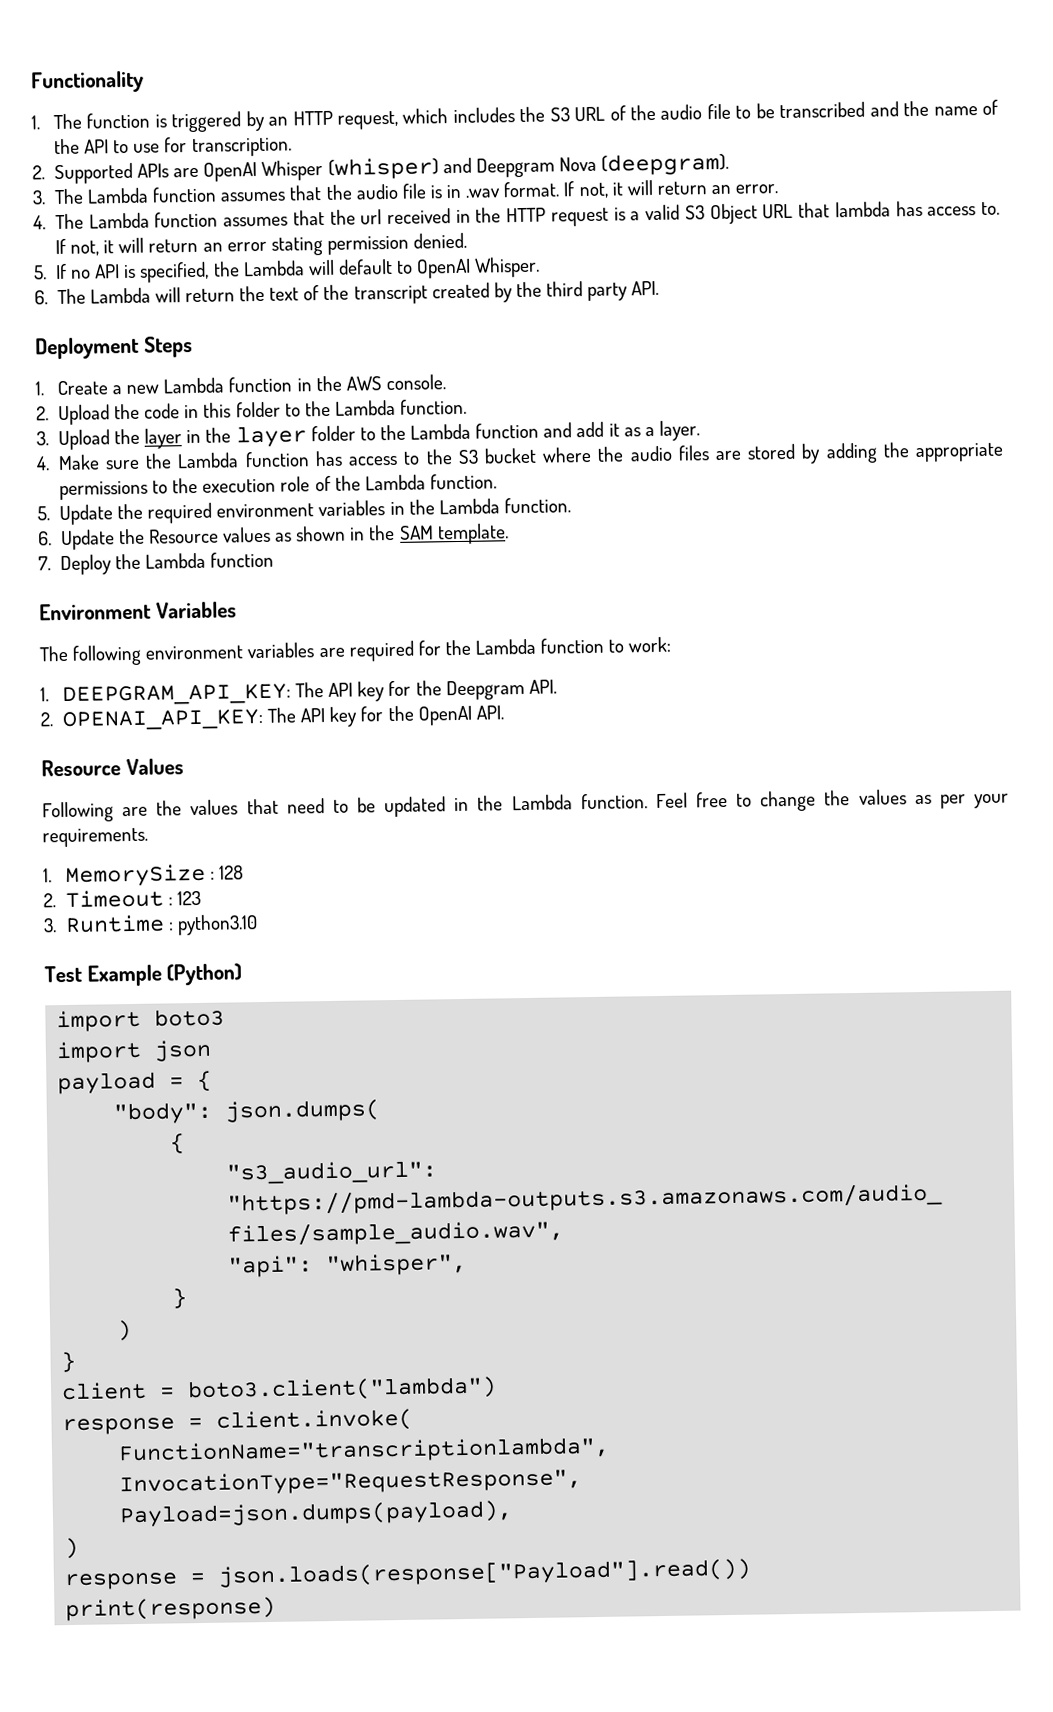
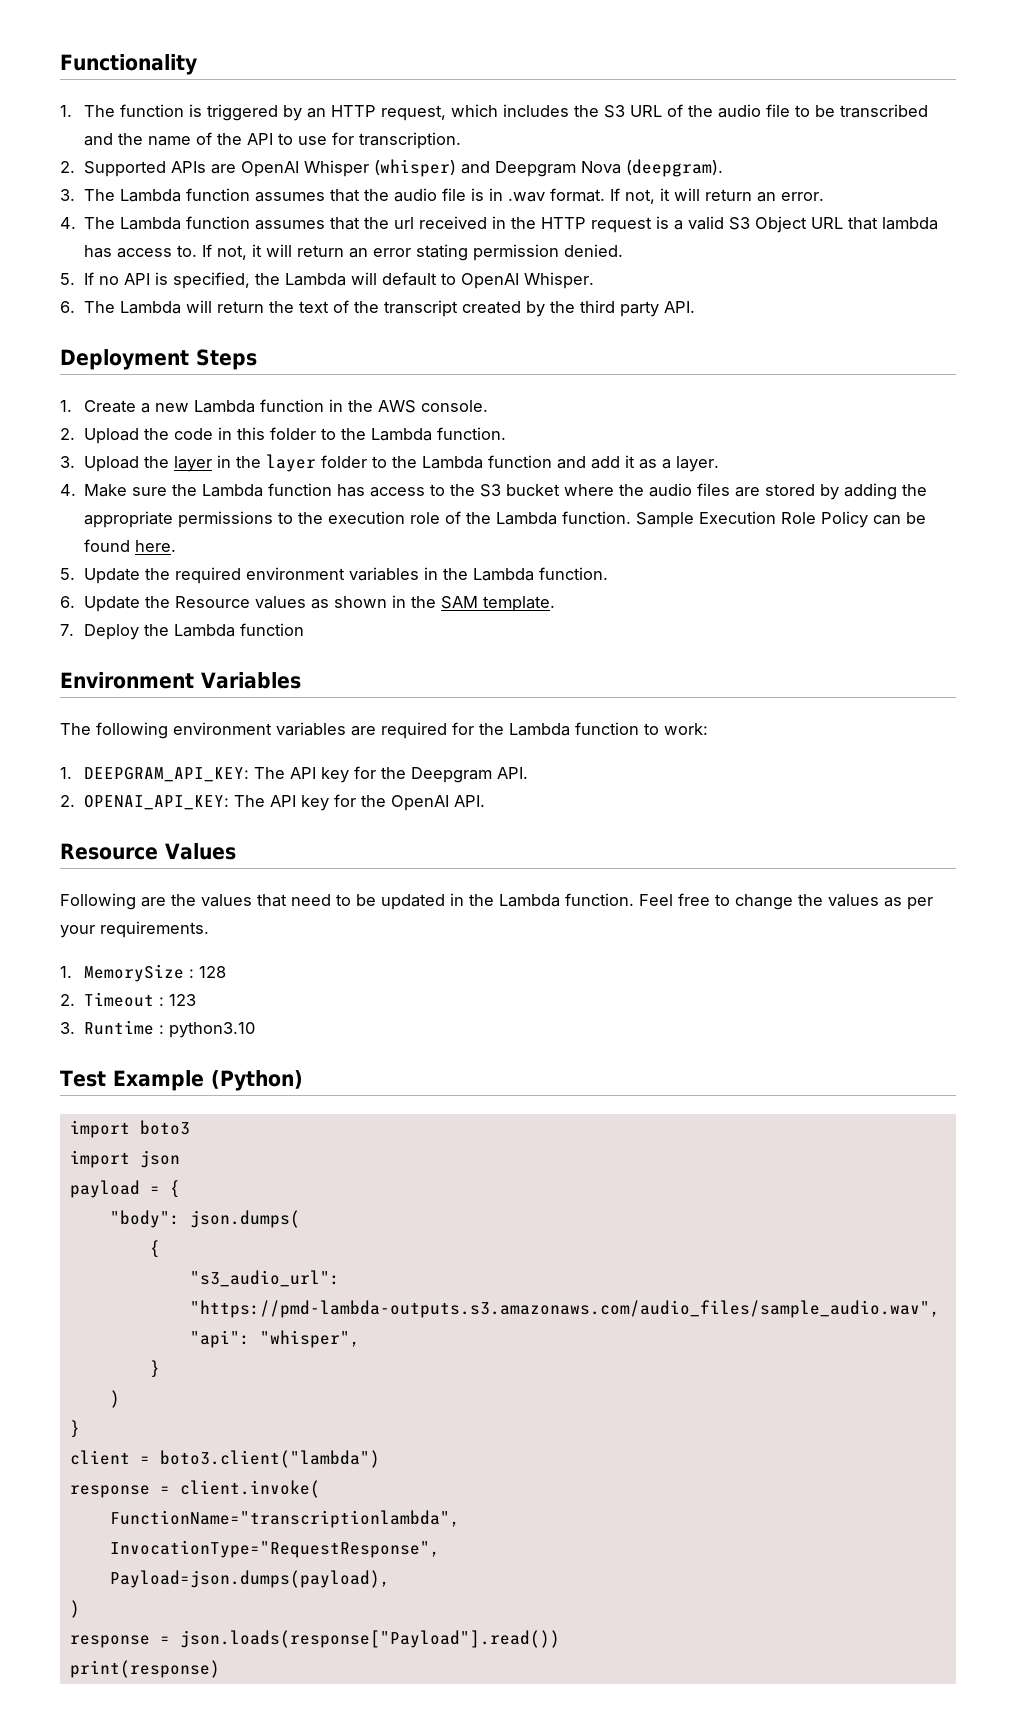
(497, 481) none -> [636,511,927,528] [84,539,177,552] Sample Execution Role Policy can be found here.

